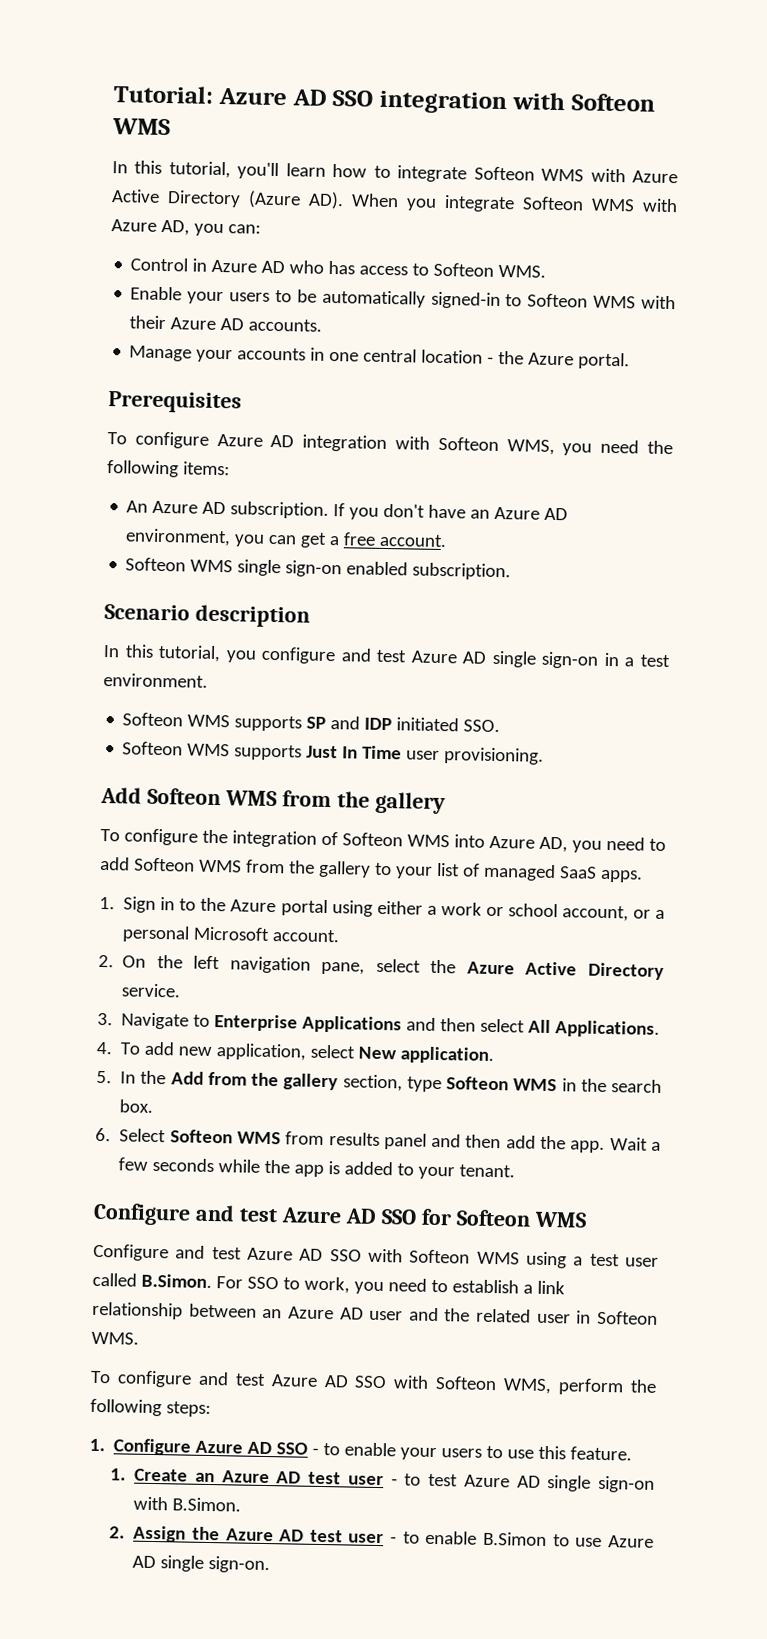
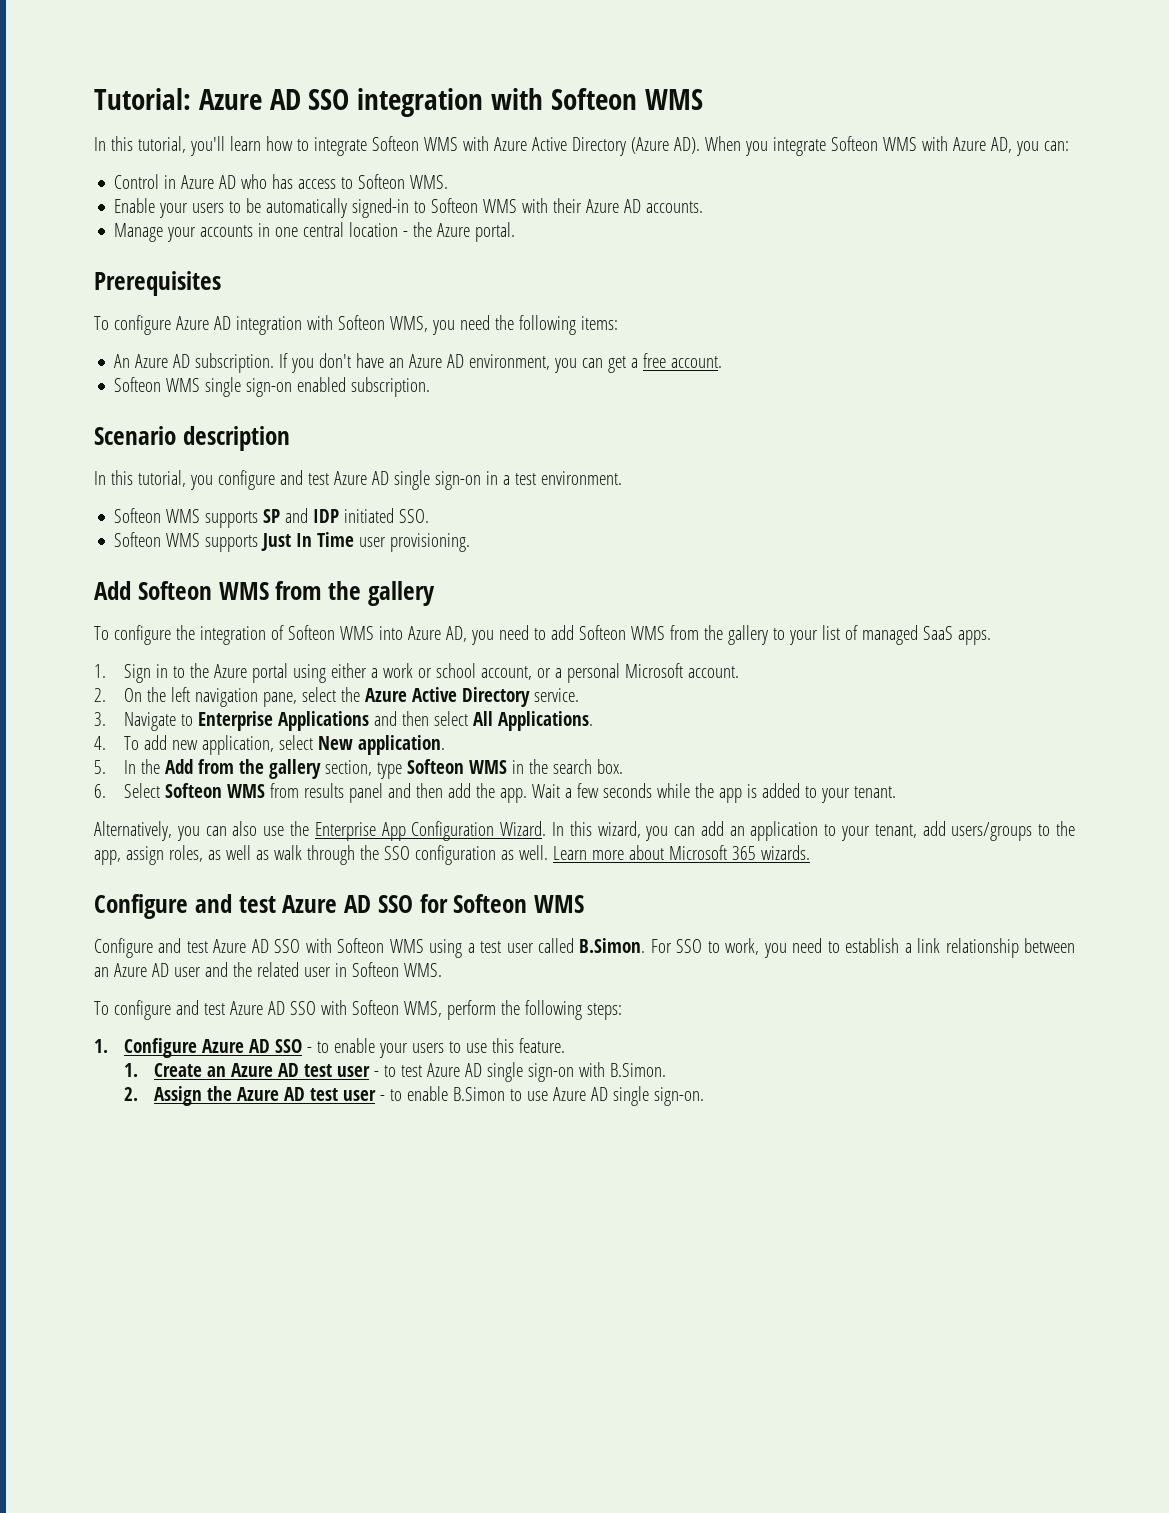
(516, 1171) none -> [94,821,1076,841] [94,845,810,865] // Alternatively, you can also use the Enterprise App Configuration Wizard. In this wizard, you can add an application to your tenant, add users/groups to the app, assign roles, as well as walk through the SSO configuration as well. Learn more about Microsoft 365 wizards.

